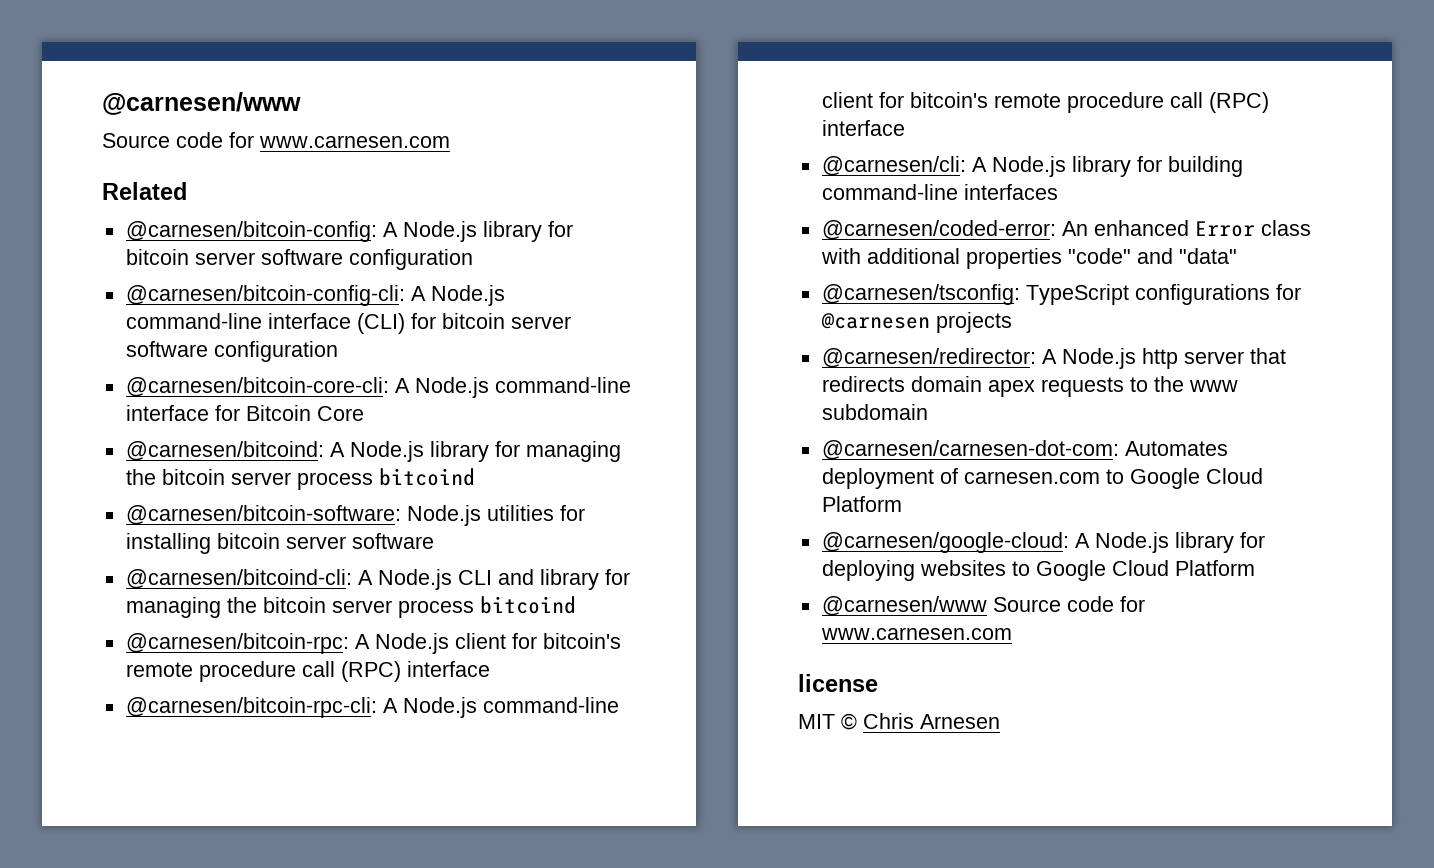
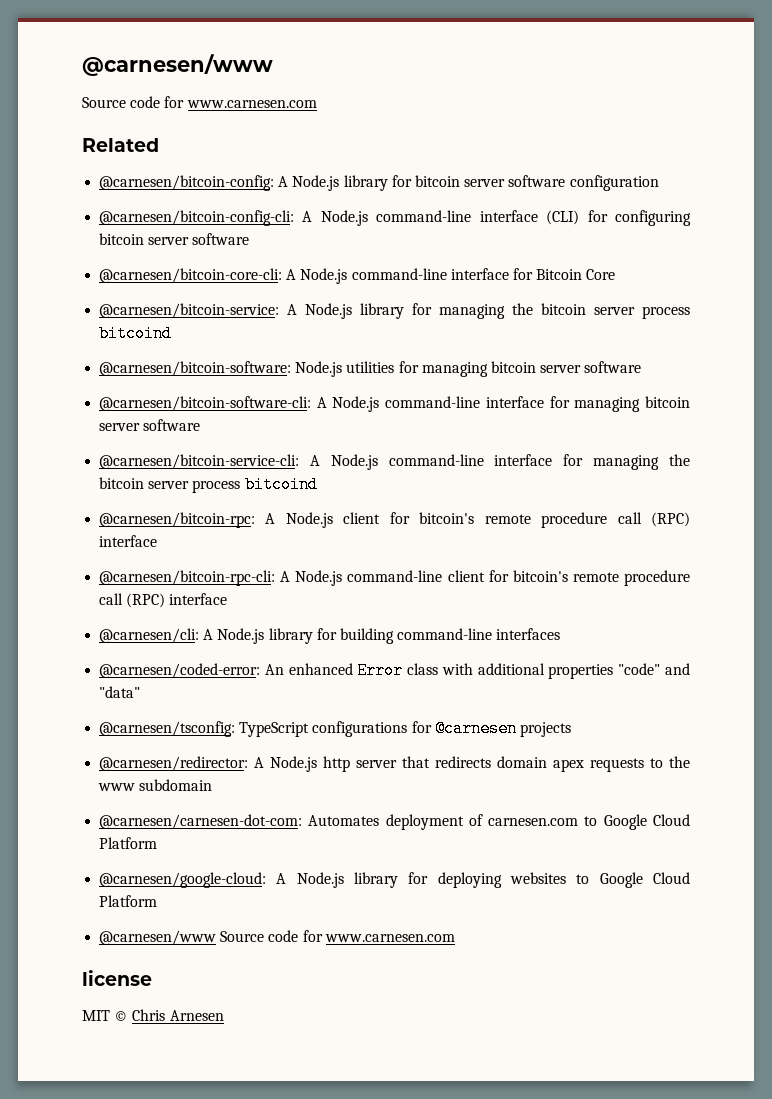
[441,313,571,329] [125,341,338,362] bitcoin server software configuration -> [615,210,691,226] [99,233,250,245] configuring bitcoin server software
[125,441,324,461] @carnesen/bitcoind: -> [99,303,280,318] @carnesen/bitcoin-service:
[125,533,434,554] [125,569,599,590] installing bitcoin server software // @carnesen/bitcoind-cli: A Node.js CLI and library -> [421,361,642,377] [99,396,691,412] [99,419,201,431] [99,454,553,470] managing bitcoin server software // @carnesen/bitcoin-software-cli: A Node.js command-line interface for managing bitcoin server software // @carnesen/bitcoin-service-cli: A Node.js command-line interface

